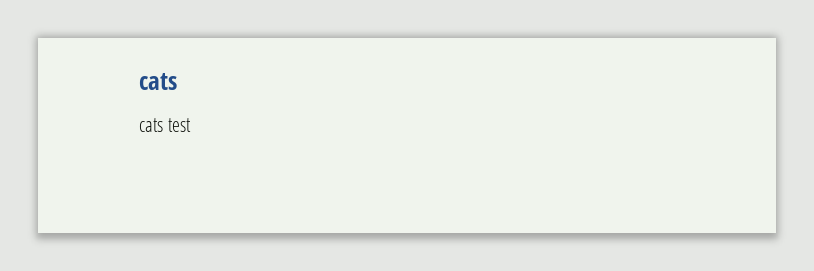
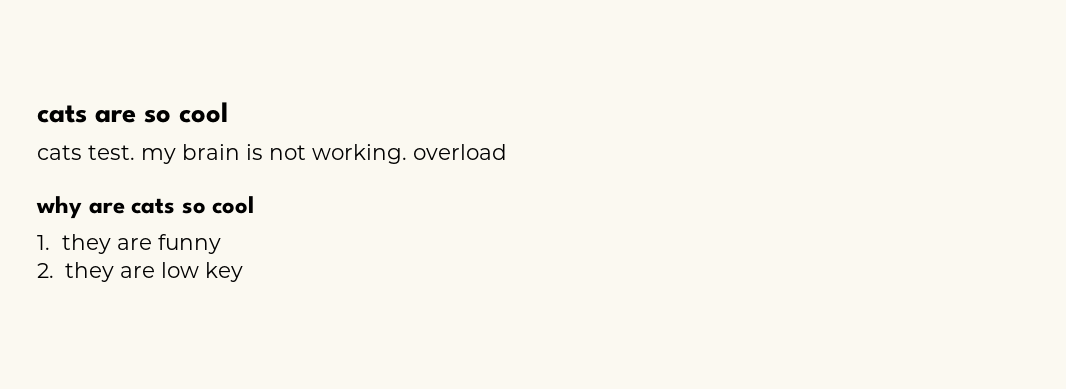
[139,73,177,90] [139,118,192,132] cats // cats test -> [37,102,228,123] [37,144,507,164] [36,196,255,219] [37,234,221,254] [37,262,243,282] cats are so cool // cats test. my brain is not working. overload // why are cats so cool // 1. they are funny // 2. they are low key

